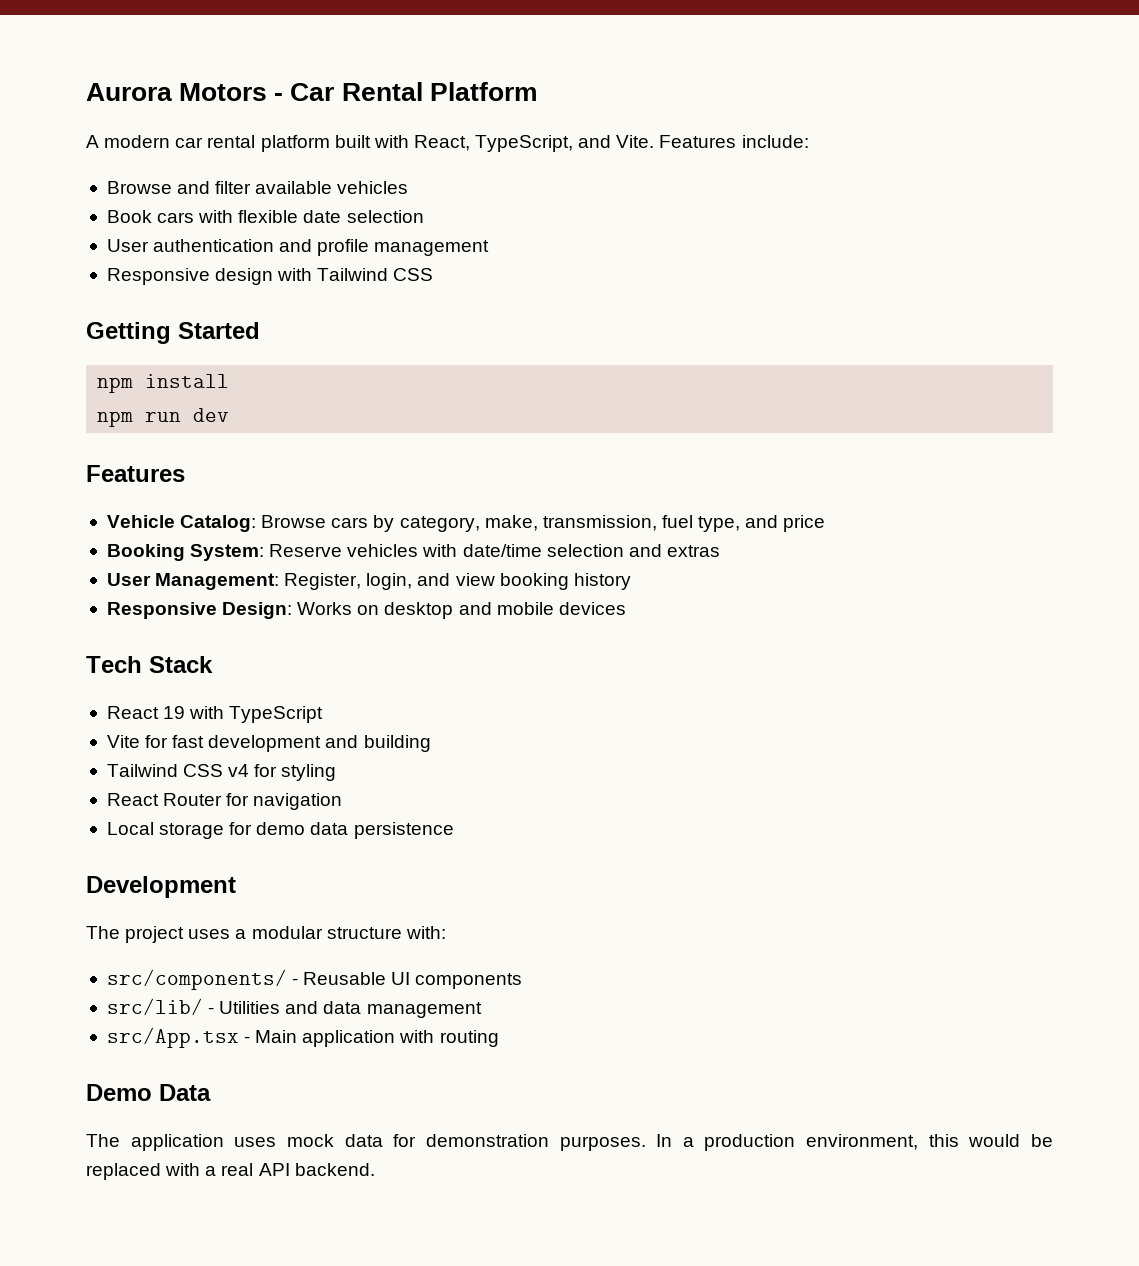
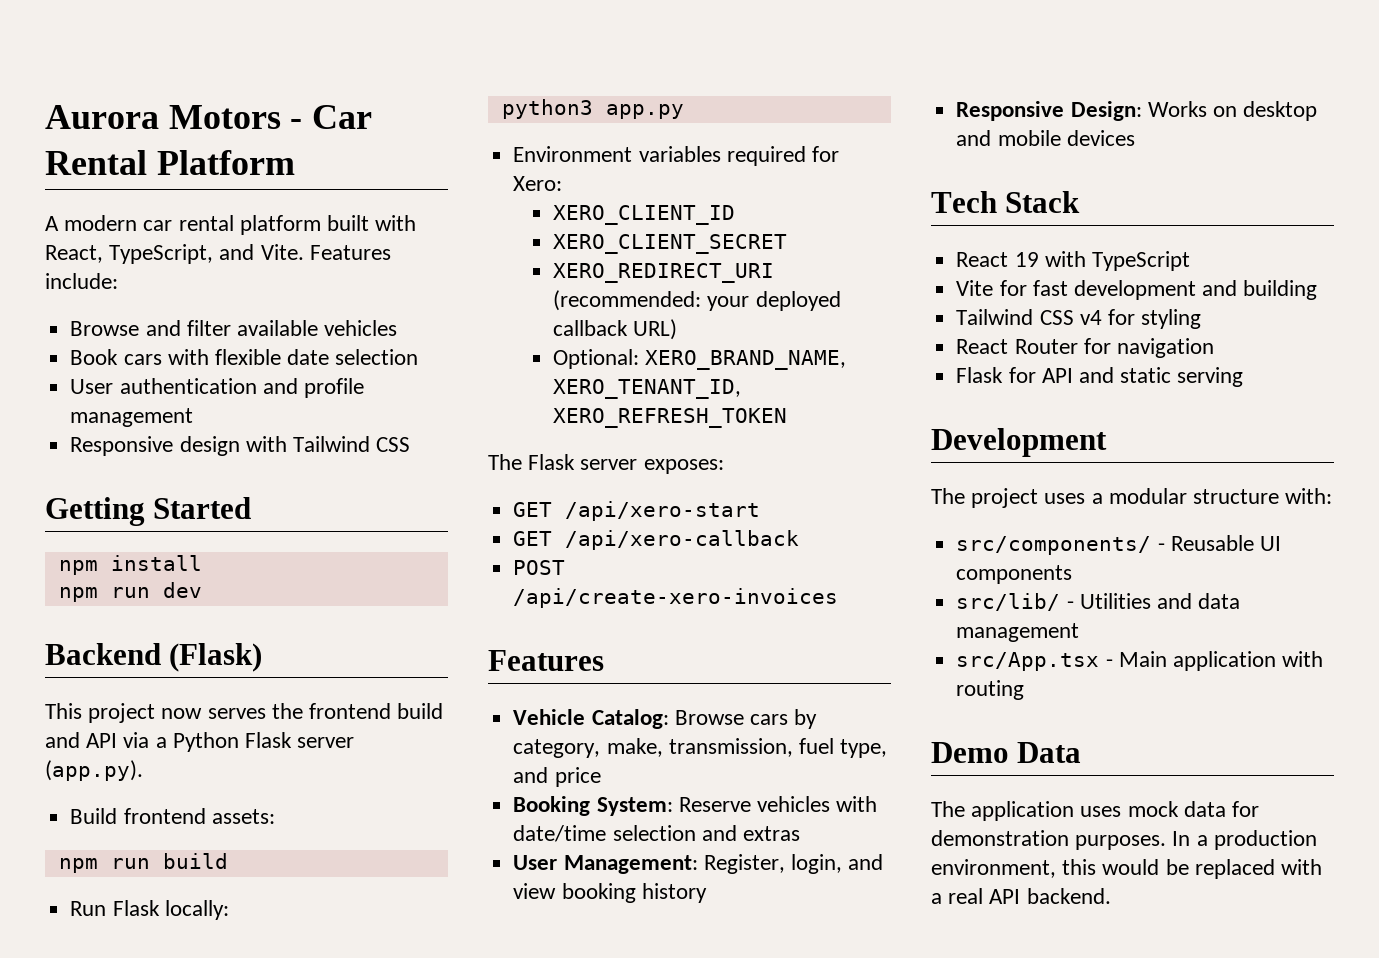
(230, 415) none -> [45,643,263,672] [45,703,444,723] [45,732,355,752] [45,760,143,781] [70,808,275,824] [58,853,228,873] [70,900,229,920] [501,99,684,119] [513,146,839,166] [513,176,563,191] [553,205,736,225] [553,234,788,254] [553,263,775,283] [553,290,841,311] [553,319,678,340] [553,349,847,370] [553,379,742,399] [553,408,788,428] [488,454,724,474] [513,501,761,521] [513,530,800,550] [513,560,566,575] [513,588,839,608] // Backend (Flask) // This project now serves the frontend build and API via a Python Flask server (app.py). // Build frontend assets: // npm run build // Run Flask locally: // python3 app.py // Environment variables required for Xero: // XERO_CLIENT_ID // XERO_CLIENT_SECRET // XERO_REDIRECT_URI (recommended: your deployed callback URL) // Optional: XERO_BRAND_NAME, XERO_TENANT_ID, XERO_REFRESH_TOKEN // The Flask server exposes: // GET /api/xero-start // GET /api/xero-callback // POST /api/create-xero-invoices
[106,822,454,839] Local storage for demo data persistence -> [956,367,1244,387] Flask for API and static serving

